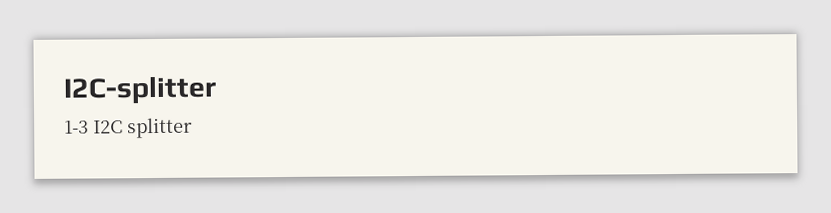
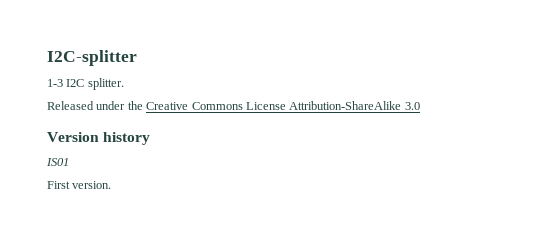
[127,117,193,139] splitter -> [87,78,124,90] [47,101,420,110] [47,132,151,145] [46,158,69,166] [47,181,112,189] splitter. // Released under the Creative Commons License Attribution-ShareAlike 3.0 // Version history // IS01 // First version.

